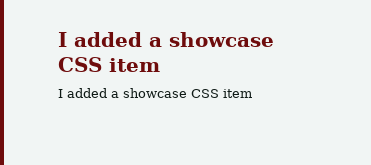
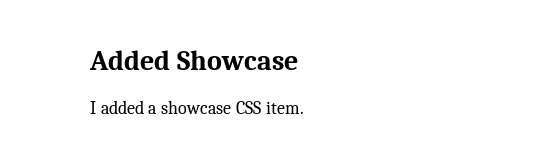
[58,32,274,47] [58,57,160,72] [58,88,252,98] I added a showcase CSS item // I added a showcase CSS item -> [89,50,299,70] [90,100,304,114] Added Showcase // I added a showcase CSS item.

